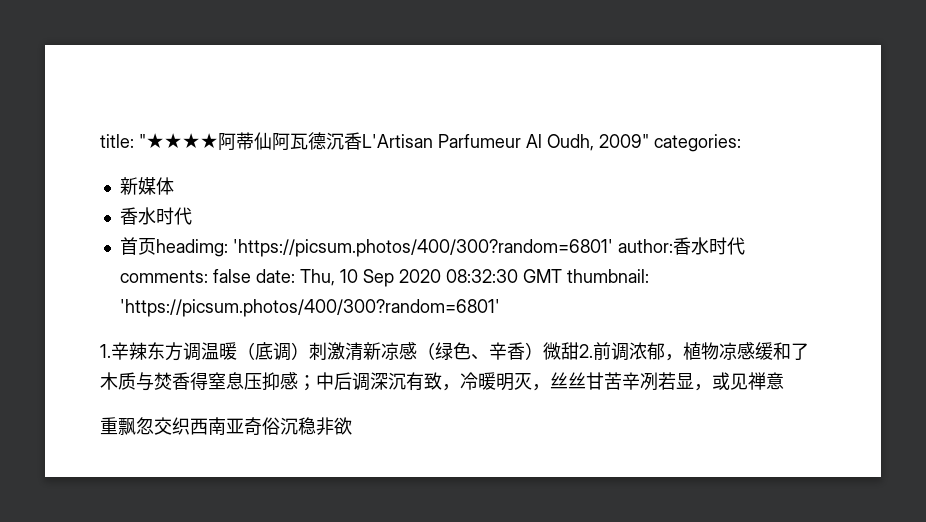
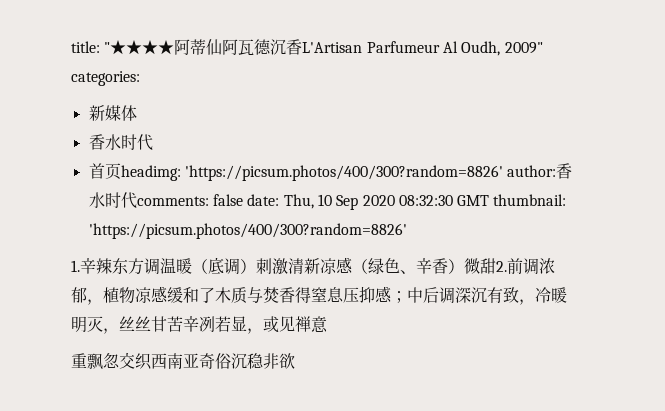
[232,239,613,257] 'https://picsum.photos/400/300?random=6801' -> [184,165,503,181] 'https://picsum.photos/400/300?random=8826'
[119,299,500,317] 'https://picsum.photos/400/300?random=6801' -> [88,223,407,239] 'https://picsum.photos/400/300?random=8826'

